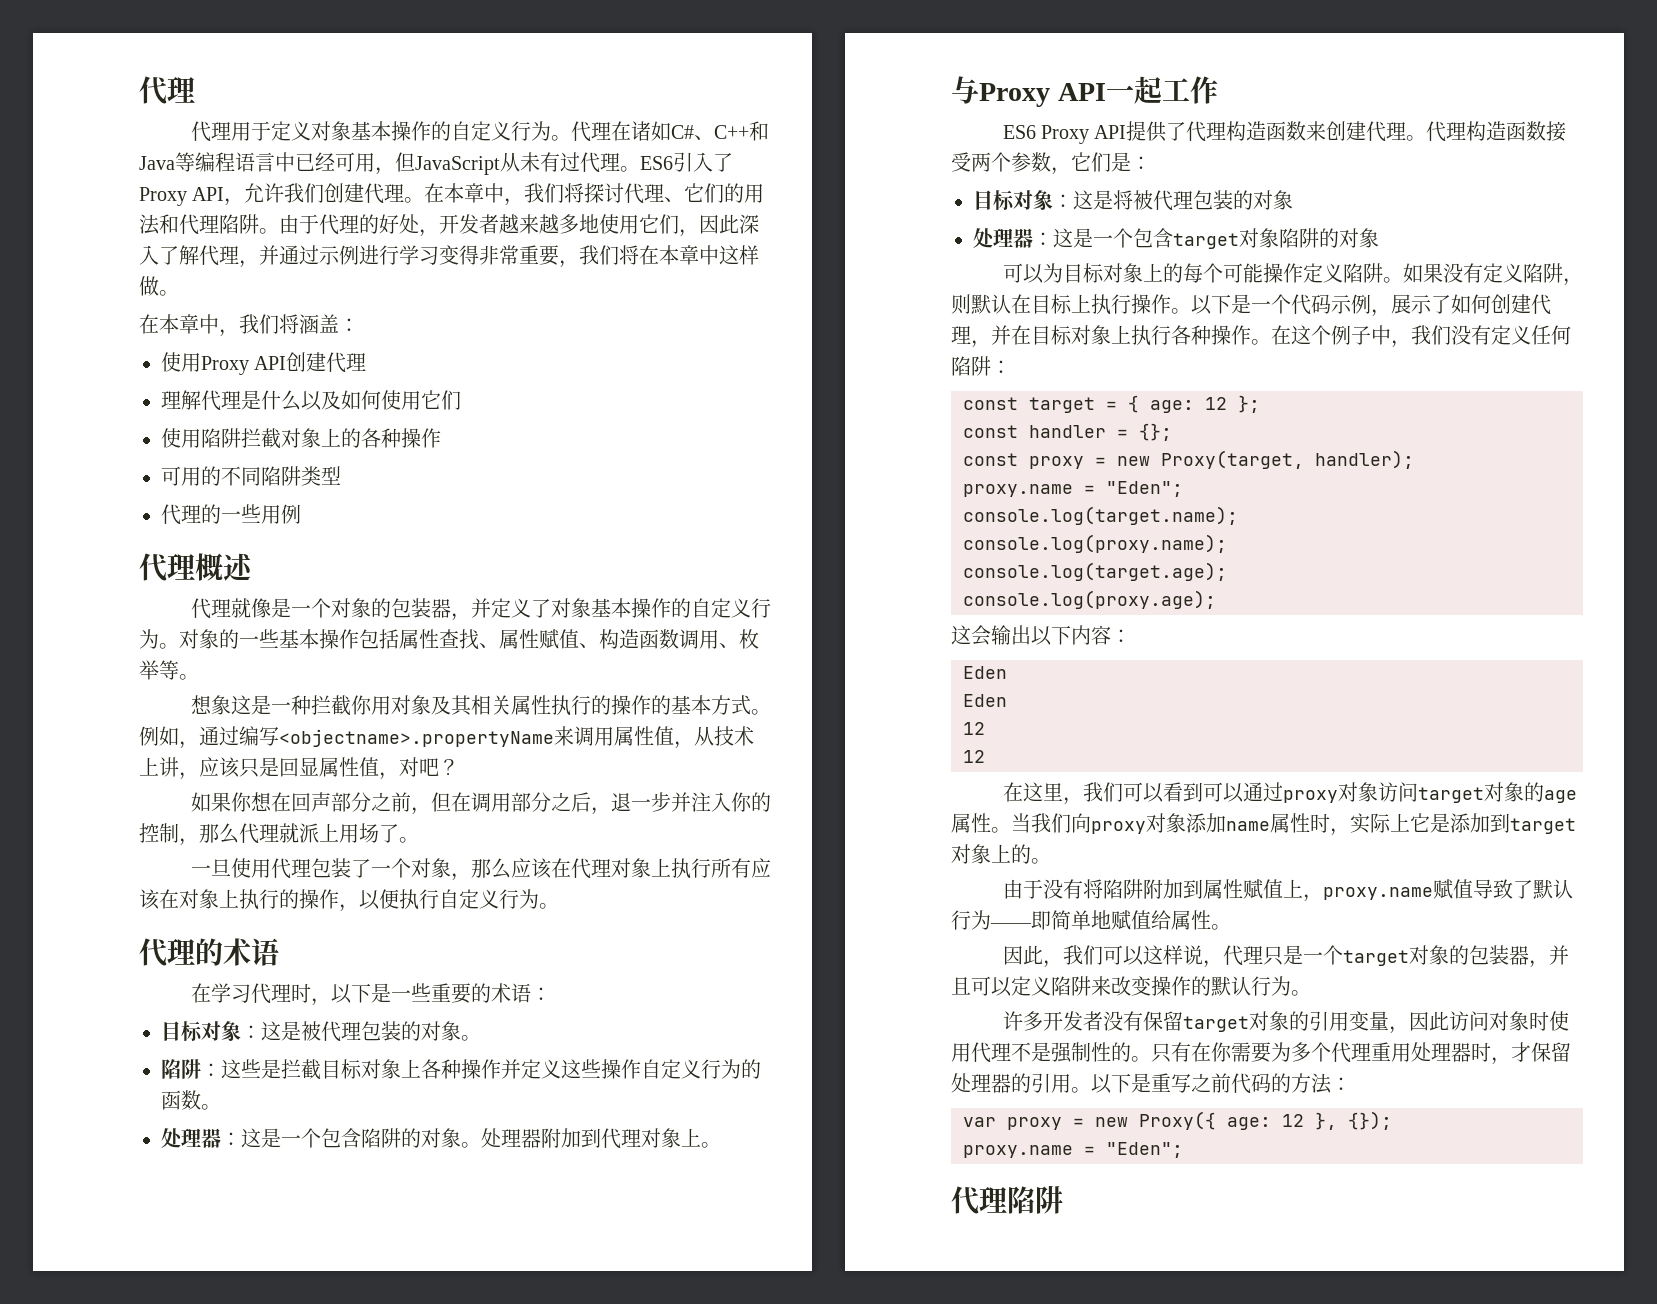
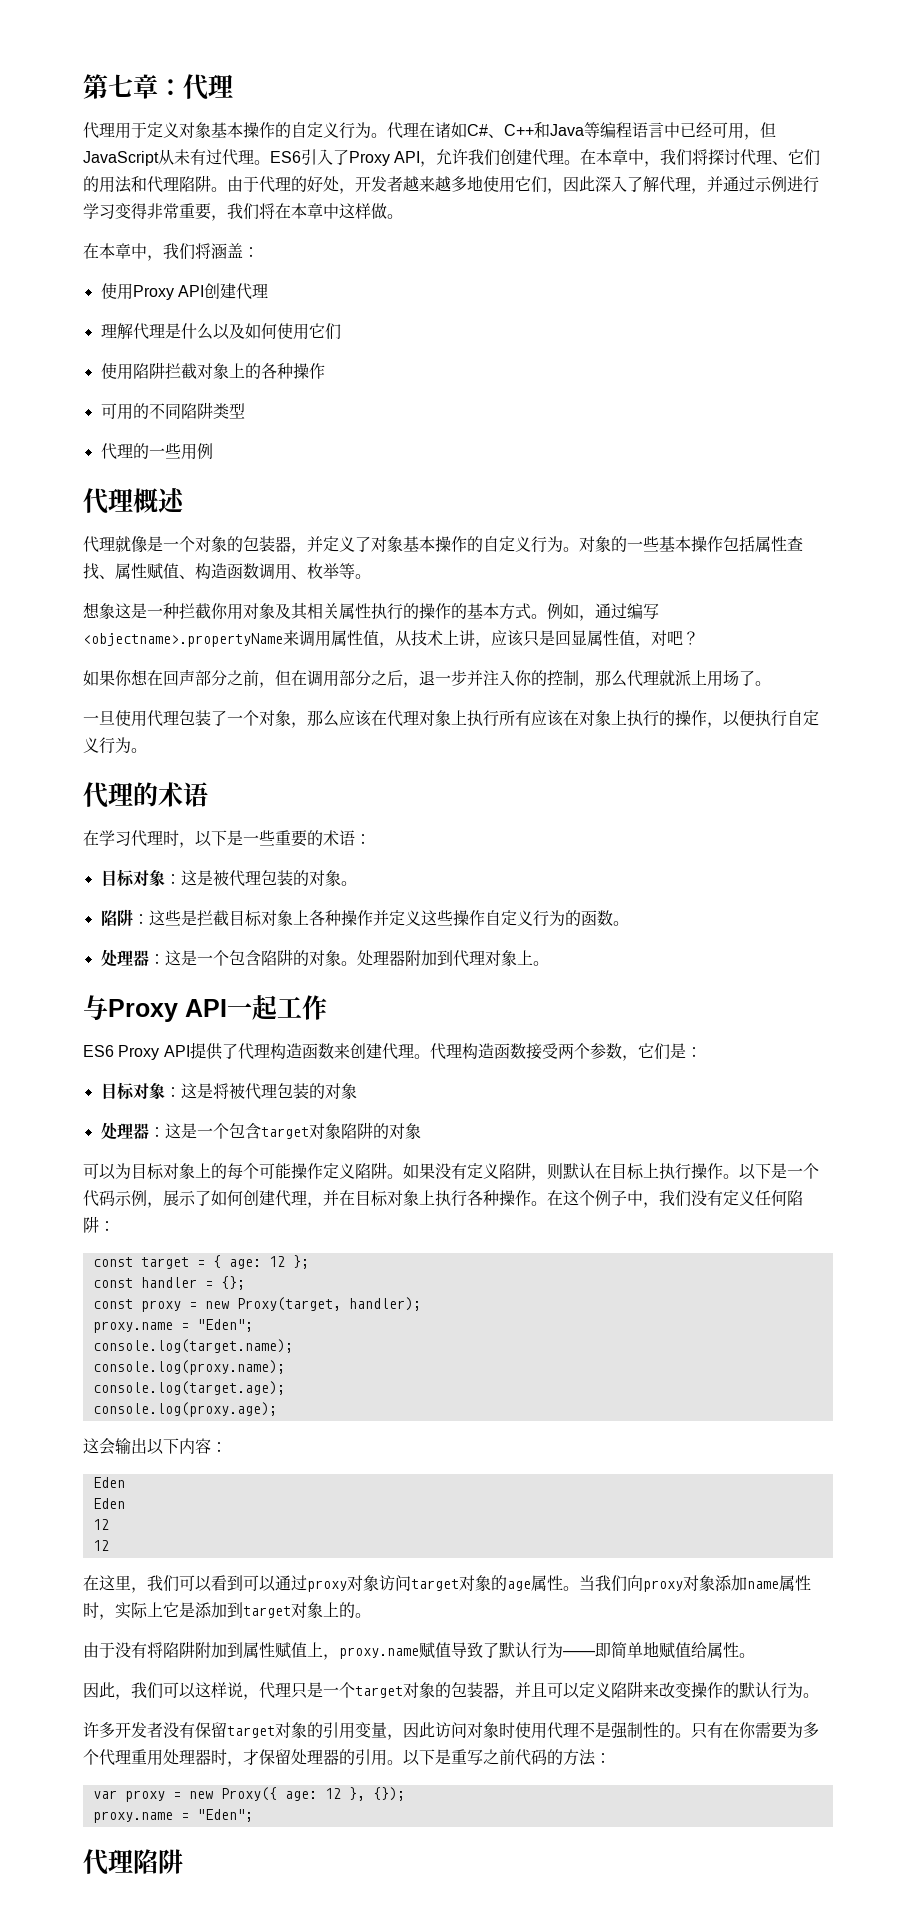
(139, 90) none -> [83,74,183,99] 第七章：

